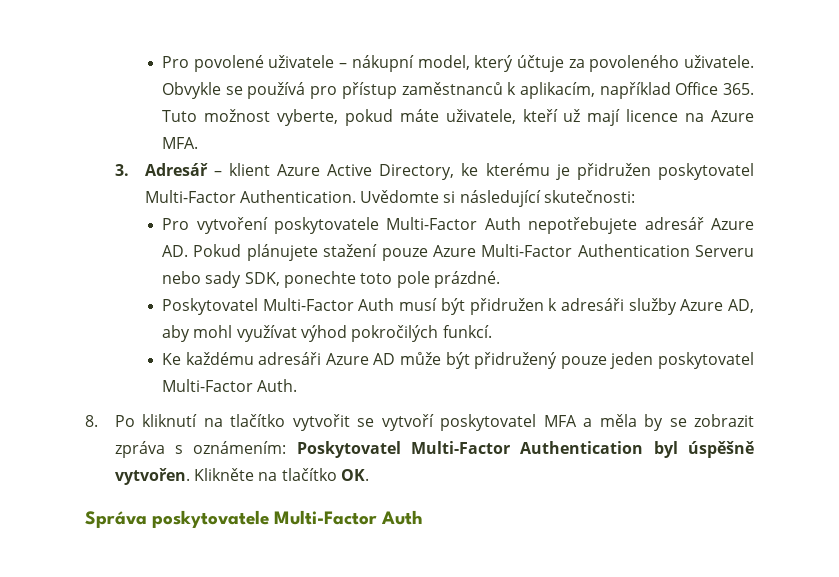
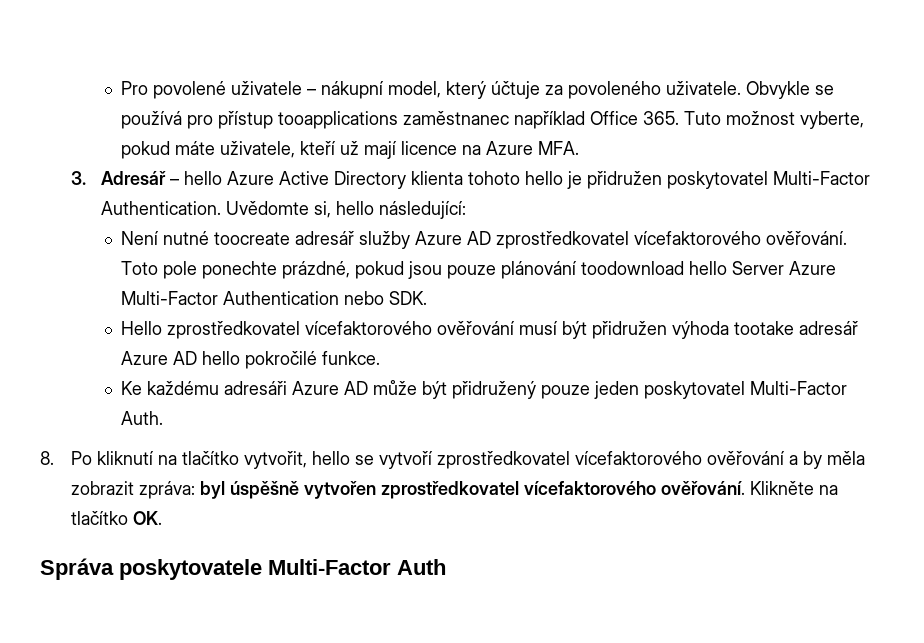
[401,82,595,99] zaměstnanců k aplikacím, -> [278,111,510,129] tooapplications zaměstnanec
[228,163,270,176] klient -> [184,171,223,185] hello
[379,163,550,180] Directory, ke kterému -> [334,171,564,189] Directory klienta tohoto hello
[443,190,636,207] [162,217,754,234] [162,244,755,261] [162,271,501,288] [162,298,755,315] [162,325,492,342] si následující skutečnosti: // Pro vytvoření poskytovatele Multi-Factor Auth nepotřebujete adresář Azure AD. Pokud plánujete stažení pouze Azure Multi-Factor Authentication Serveru nebo sady SDK, ponechte toto pole prázdné. // Poskytovatel Multi-Factor Auth musí být přidružen k adresáři služby Azure AD, aby mohl využívat výhod pokročilých funkcí. -> [314,201,467,219] [121,231,848,249] [121,261,837,279] [121,291,428,305] [121,321,859,339] [121,351,381,369] si, hello následující: // Není nutné toocreate adresář služby Azure AD zprostředkovatel vícefaktorového ověřování. Toto pole ponechte prázdné, pokud jsou pouze plánování toodownload hello Server Azure Multi-Factor Authentication nebo SDK. // Hello zprostředkovatel vícefaktorového ověřování musí být přidružen výhoda tootake adresář Azure AD hello pokročilé funkce.
[292,414,755,431] [114,441,754,458] [114,468,190,485] vytvořit se vytvoří poskytovatel MFA a měla by se zobrazit zpráva s oznámením: Poskytovatel Multi-Factor Authentication byl úspěšně vytvořen. -> [243,451,865,469] [70,481,745,499] vytvořit, hello se vytvoří zprostředkovatel vícefaktorového ověřování a by měla zobrazit zpráva: byl úspěšně vytvořen zprostředkovatel vícefaktorového ověřování.

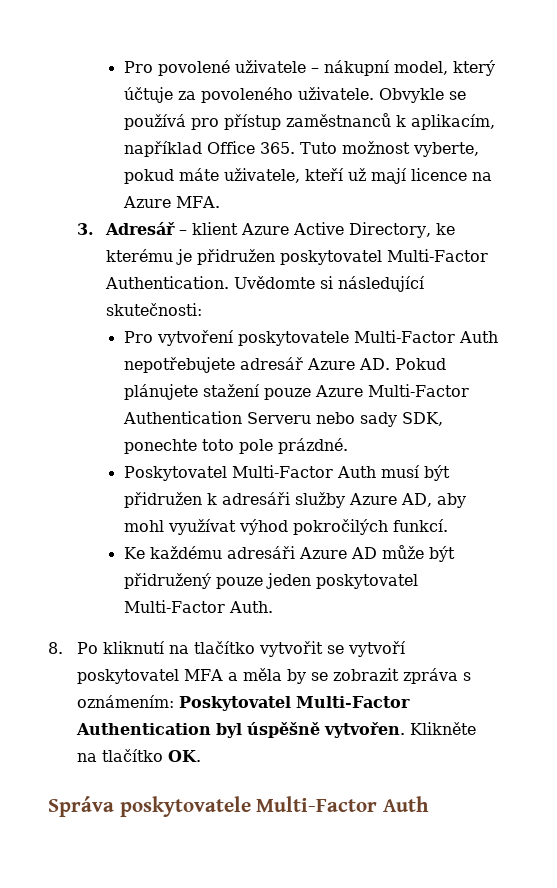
[278,111,510,129] tooapplications zaměstnanec -> [285,113,495,130] zaměstnanců k aplikacím,
[184,171,223,185] hello -> [191,222,238,235] klient
[334,171,564,189] Directory klienta tohoto hello -> [348,222,455,238] [105,249,173,262] Directory, ke kterému
[314,201,467,219] [121,231,848,249] [121,261,837,279] [121,291,428,305] [121,321,859,339] [121,351,381,369] si, hello následující: // Není nutné toocreate adresář služby Azure AD zprostředkovatel vícefaktorového ověřování. Toto pole ponechte prázdné, pokud jsou pouze plánování toodownload hello Server Azure Multi-Factor Authentication nebo SDK. // Hello zprostředkovatel vícefaktorového ověřování musí být přidružen výhoda tootake adresář Azure AD hello pokročilé funkce. -> [319,276,425,292] [105,303,202,316] [123,330,498,346] [123,357,446,373] [123,384,469,400] [122,411,443,427] [123,438,348,454] [123,465,450,481] [123,492,466,508] [123,519,448,535] si následující skutečnosti: // Pro vytvoření poskytovatele Multi-Factor Auth nepotřebujete adresář Azure AD. Pokud plánujete stažení pouze Azure Multi-Factor Authentication Serveru nebo sady SDK, ponechte toto pole prázdné. // Poskytovatel Multi-Factor Auth musí být přidružen k adresáři služby Azure AD, aby mohl využívat výhod pokročilých funkcí.
[243,451,865,469] [70,481,745,499] vytvořit, hello se vytvoří zprostředkovatel vícefaktorového ověřování a by měla zobrazit zpráva: byl úspěšně vytvořen zprostředkovatel vícefaktorového ověřování. -> [258,641,406,657] [76,668,471,684] [76,695,410,711] [75,722,405,738] vytvořit se vytvoří poskytovatel MFA a měla by se zobrazit zpráva s oznámením: Poskytovatel Multi-Factor Authentication byl úspěšně vytvořen.

